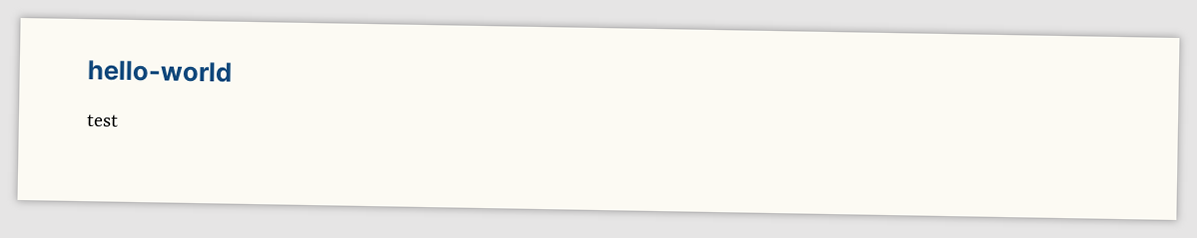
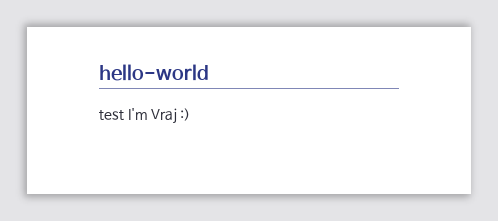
(119, 120) none -> [127,108,191,124] I'm Vraj :)

